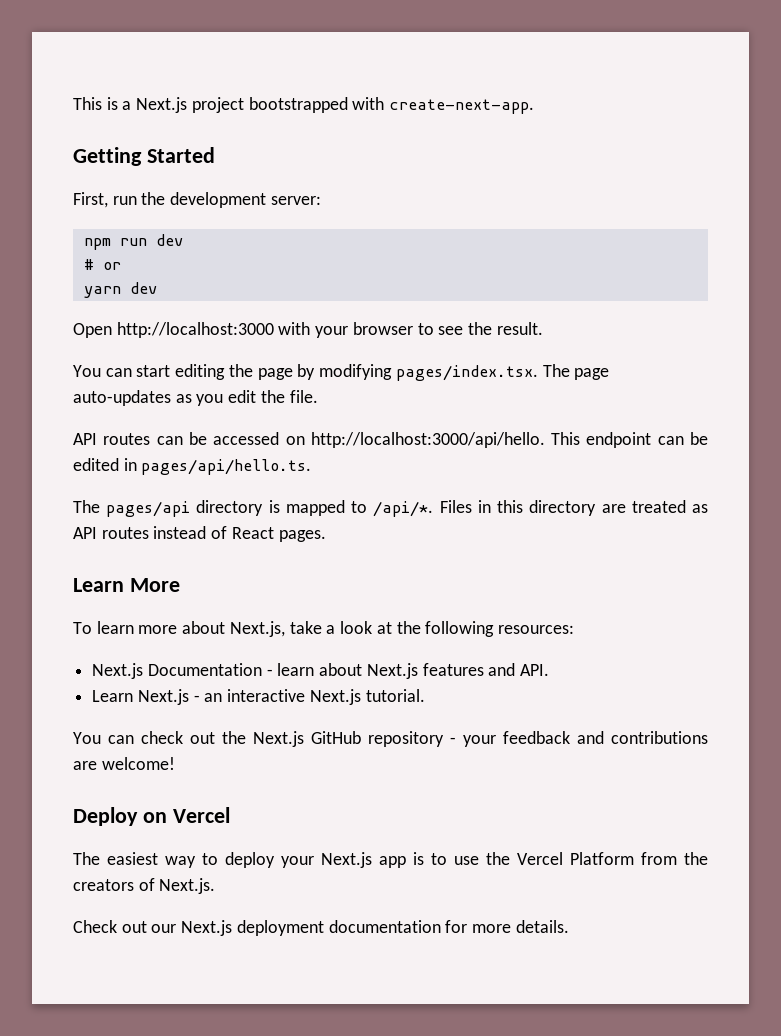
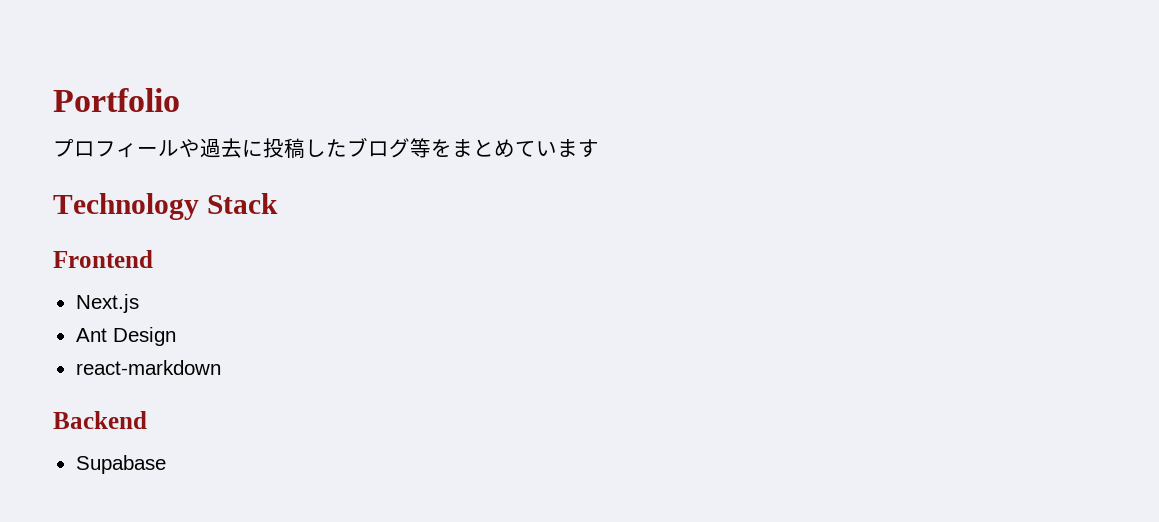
[73,97,535,114] [73,147,215,166] [73,192,321,208] [83,234,183,250] [83,259,121,270] [83,282,157,298] [73,322,543,338] [73,364,610,381] [73,390,318,406] [73,432,708,448] [73,458,312,475] [73,500,709,517] [73,526,326,542] [73,578,180,592] [73,621,574,637] [92,663,550,679] [92,689,425,705] [73,731,708,747] [73,757,175,770] [73,807,230,826] [73,852,708,868] [73,878,216,894] [73,920,569,936] This is a Next.js project bootstrapped with create-next-app. // Getting Started // First, run the development server: // npm run dev // # or // yarn dev // Open http://localhost:3000 with your browser to see the result. // You can start editing the page by modifying pages/index.tsx. The page auto-updates as you edit the file. // API routes can be accessed on http://localhost:3000/api/hello. This endpoint can be edited in pages/api/hello.ts. // The pages/api directory is mapped to /api/*. Files in this directory are treated as API routes instead of React pages. // Learn More // To learn more about Next.js, take a look at the following resources: // Next.js Documentation - learn about Next.js features and API. // Learn Next.js - an interactive Next.js tutorial. // You can check out the Next.js GitHub repository - your feedback and contributions are welcome! // Deploy on Vercel // The easiest way to deploy your Next.js app is to use the Vercel Platform from the creators of Next.js. // Check out our Next.js deployment documentation for more details. -> [53,88,180,112] [53,137,599,159] [53,193,278,220] [53,250,153,268] [75,294,139,313] [75,327,176,346] [75,360,221,375] [53,411,147,429] [75,455,166,474] Portfolio // プロフィールや過去に投稿したブログ等をまとめています // Technology Stack // Frontend // Next.js // Ant Design // react-markdown // Backend // Supabase

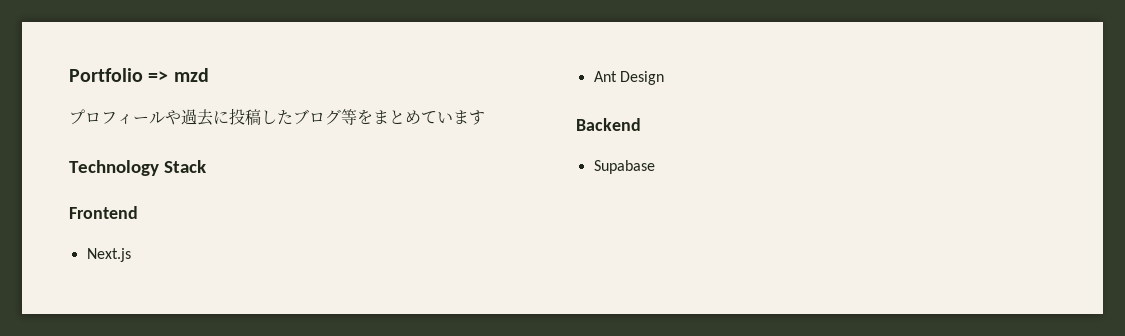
(180, 100) none -> [148,68,209,82] => mzd
[75,360,221,375] // react-markdown -> (664, 78) none

